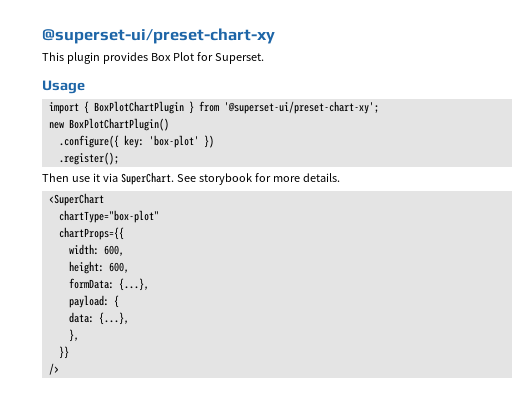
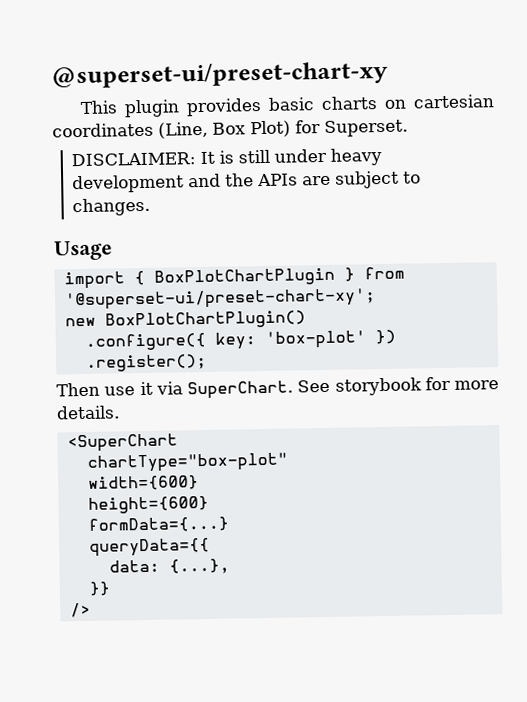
[150,52,264,64] Box Plot for Superset. -> [268,94,495,111] [52,119,408,139] [71,147,383,167] [72,170,422,194] [72,197,151,217] basic charts on cartesian coordinates (Line, Box Plot) for Superset. // DISCLAIMER: It is still under heavy development and the APIs are subject to changes.
[58,227,124,240] [68,244,124,256] [68,261,129,274] [68,278,149,291] [68,295,119,308] chartProps={{ // width: 600, // height: 600, // formData: {...}, // payload: { -> [87,475,199,491] [87,495,209,514] [87,516,229,533] [88,537,210,557] width={600} // height={600} // formData={...} // queryData={{
[68,329,79,342] // }, -> (230, 566) none

